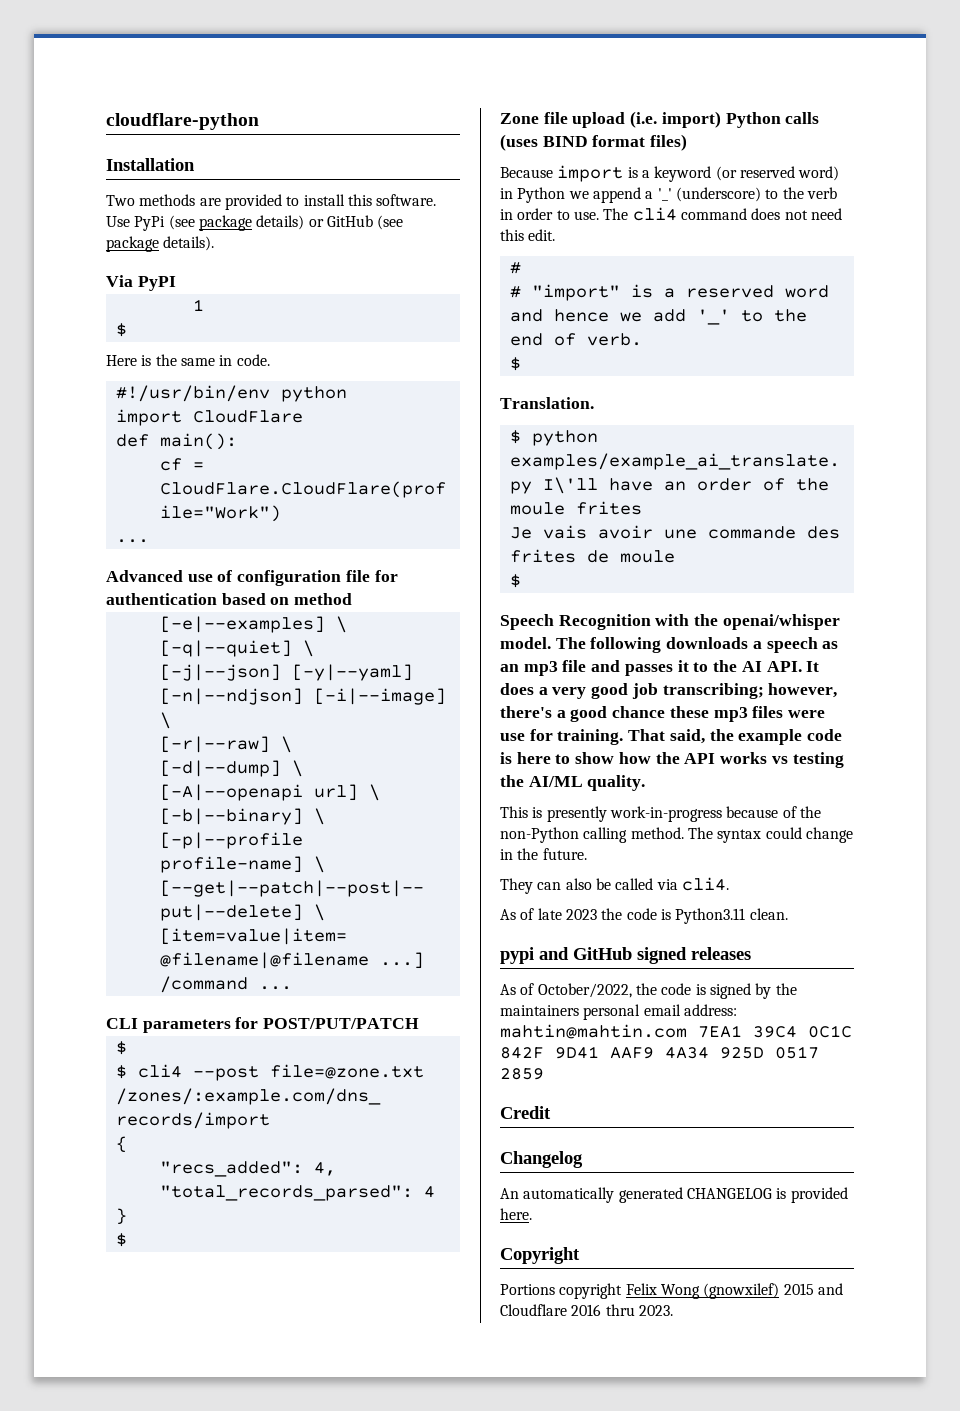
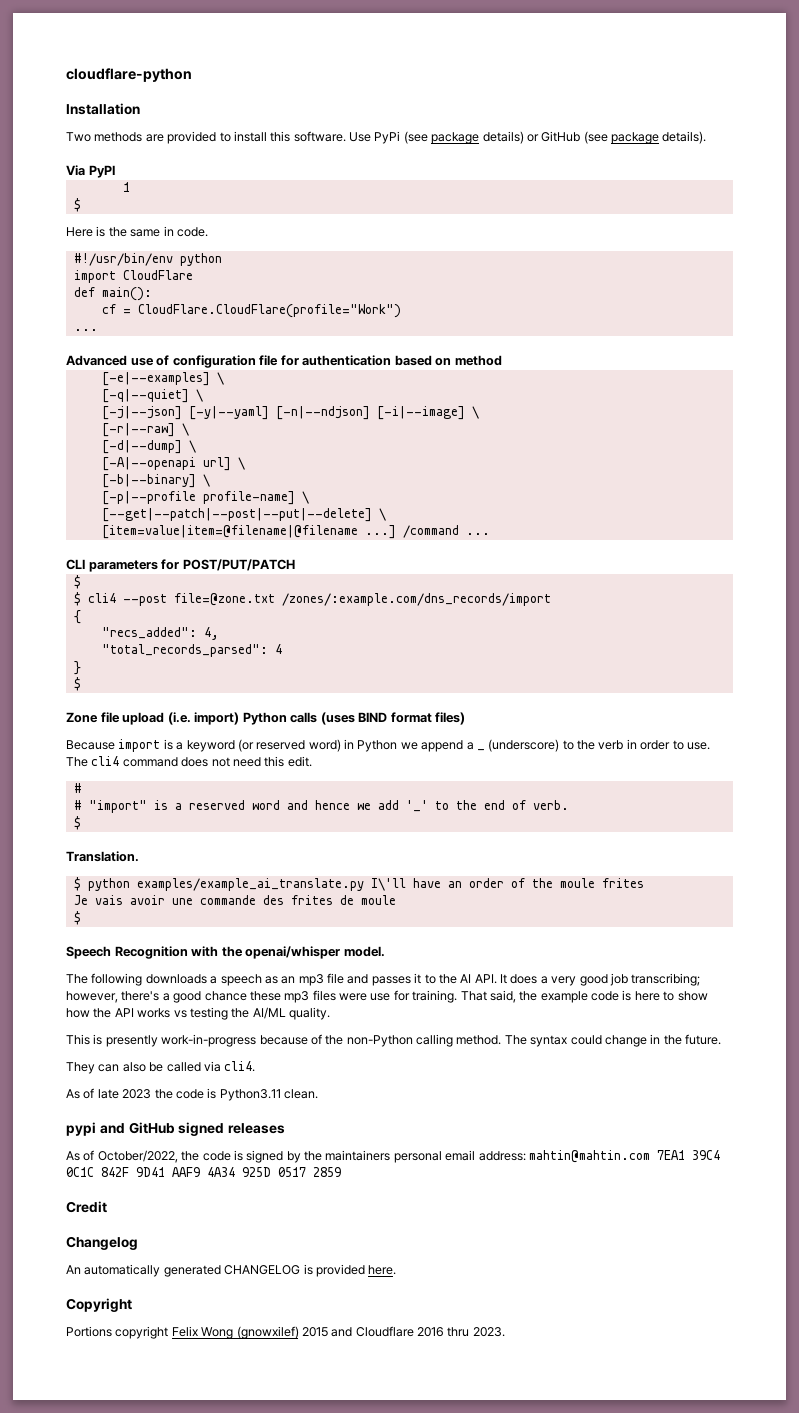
[657,188,672,201] '_' -> [476,749,485,751] _
(551, 643) none -> (385, 951) //

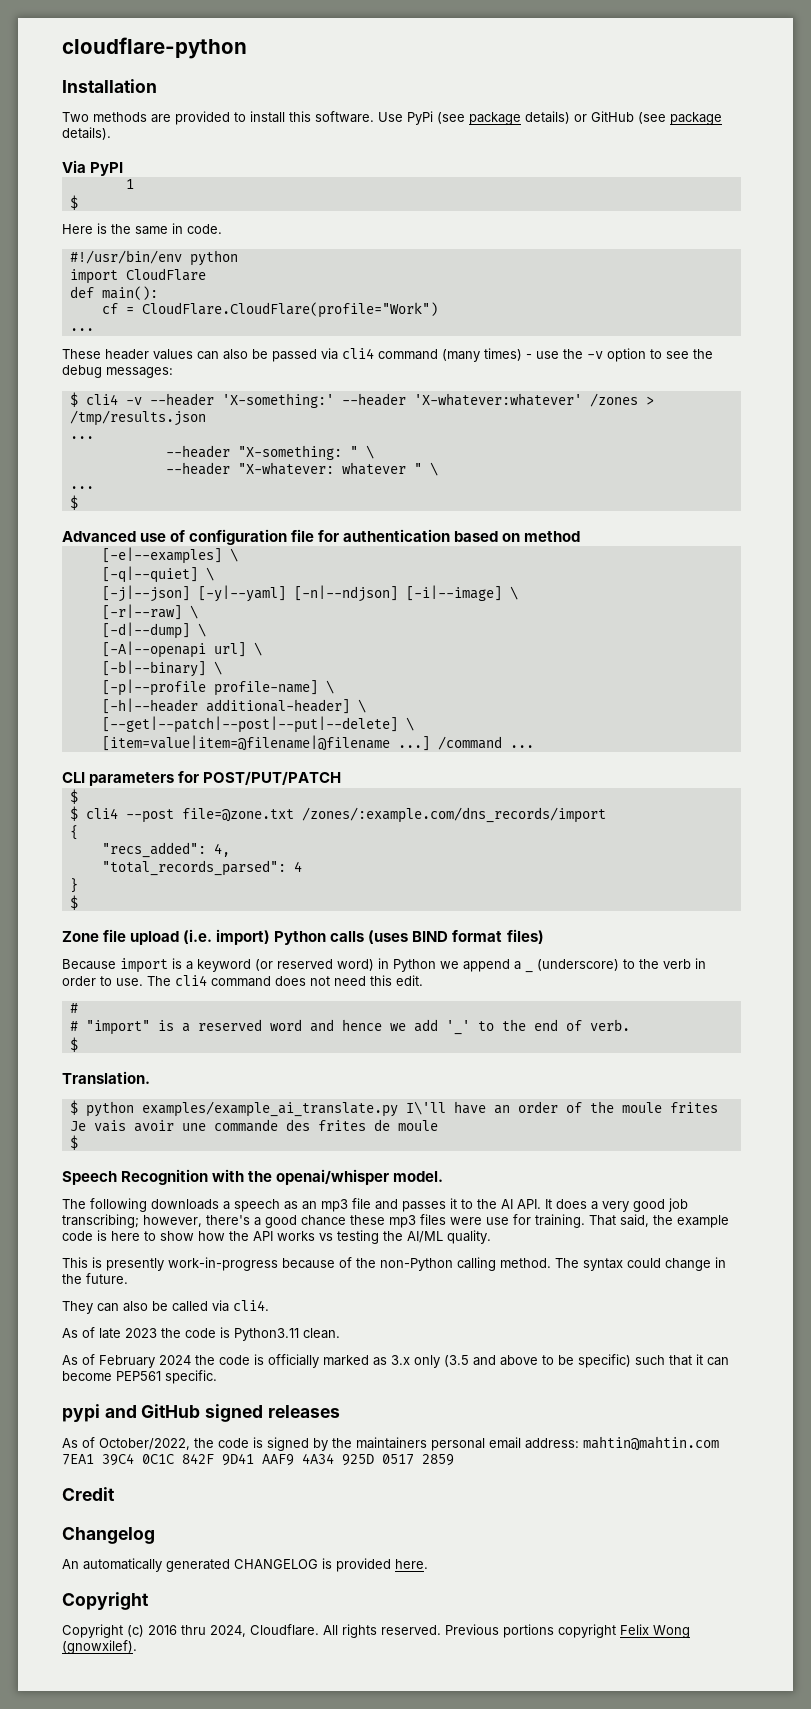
(98, 330) none -> [62,348,713,362] [62,365,173,378] [69,392,654,408] [69,410,206,426] [69,436,94,439] [165,445,374,460] [165,462,438,476] [69,486,94,489] [69,495,78,510] // These header values can also be passed via cli4 command (many times) - use the -v option to see the debug messages: // $ cli4 -v --header 'X-something:' --header 'X-whatever:whatever' /zones > /tmp/results.json // ... // --header "X-something: " \ // --header "X-whatever: whatever " \ // ... // $
(309, 497) none -> [101,698,366,714] // [-h|--header additional-header] \
(318, 1094) none -> [62,1354,729,1368] [62,1370,217,1384] // As of February 2024 the code is officially marked as 3.x only (3.5 and above to be specific) such that it can become PEP561 specific.
[66,1326,505,1339] Portions copyright Felix Wong (gnowxilef) 2015 and Cloudflare 2016 thru 2023. -> [62,1624,690,1638] [62,1640,137,1654] Copyright (c) 2016 thru 2024, Cloudflare. All rights reserved. Previous portions copyright Felix Wong (gnowxilef).

